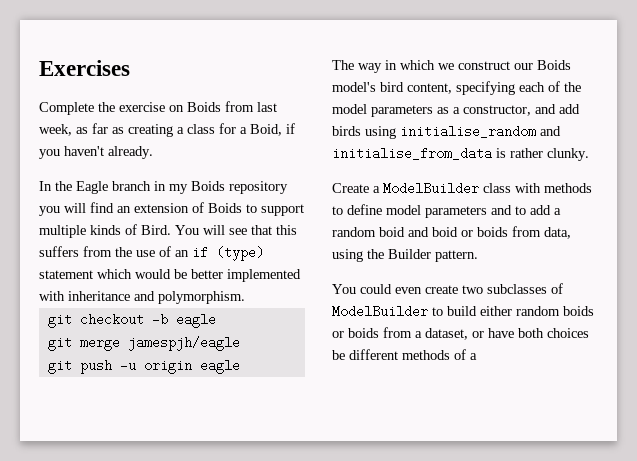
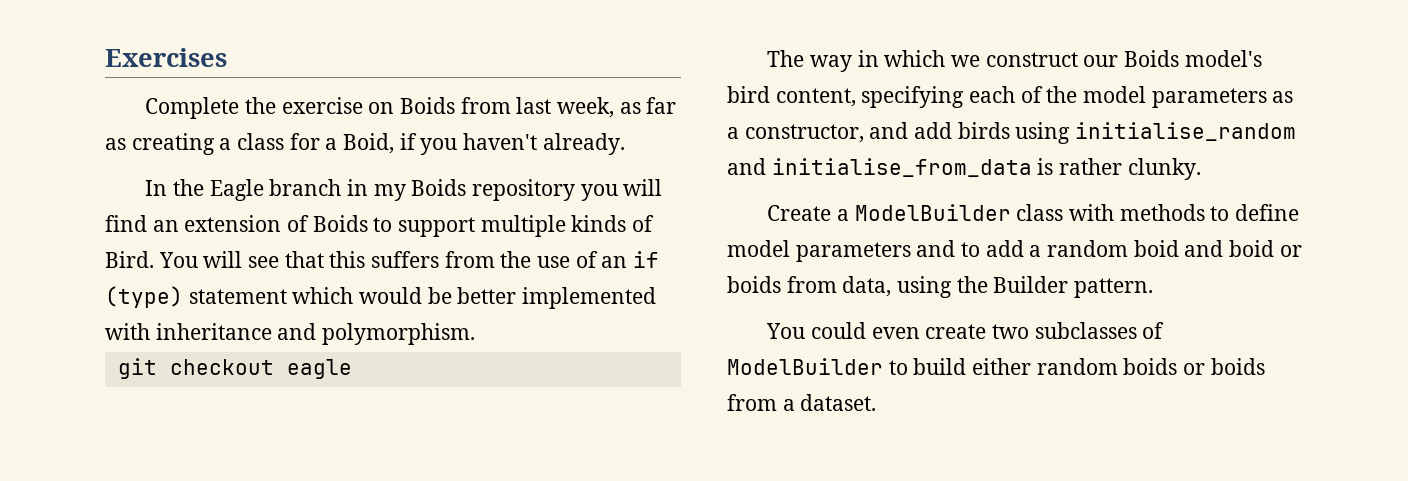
[151,313,216,328] [47,336,240,351] [47,359,192,374] -b eagle // git merge jamespjh/eagle // git push -u origin -> (274, 367) none
[425,328,589,340] [332,349,477,360] dataset, or have both choices be different methods of a -> [800,394,877,411] dataset.

